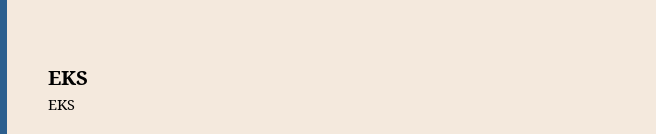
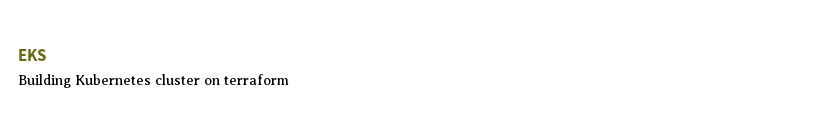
[48,100,75,110] EKS -> [18,74,289,88] Building Kubernetes cluster on terraform

